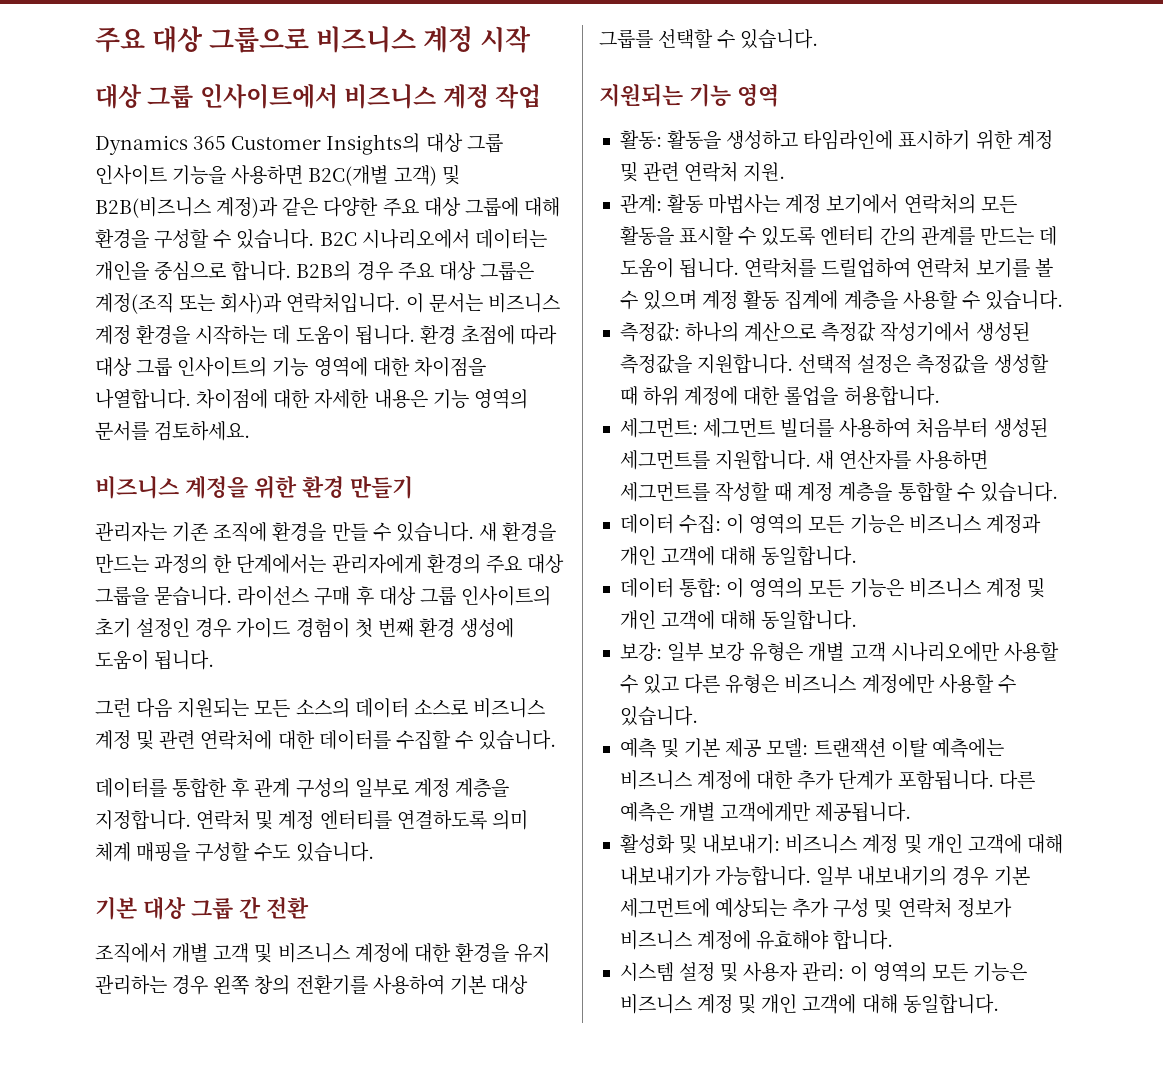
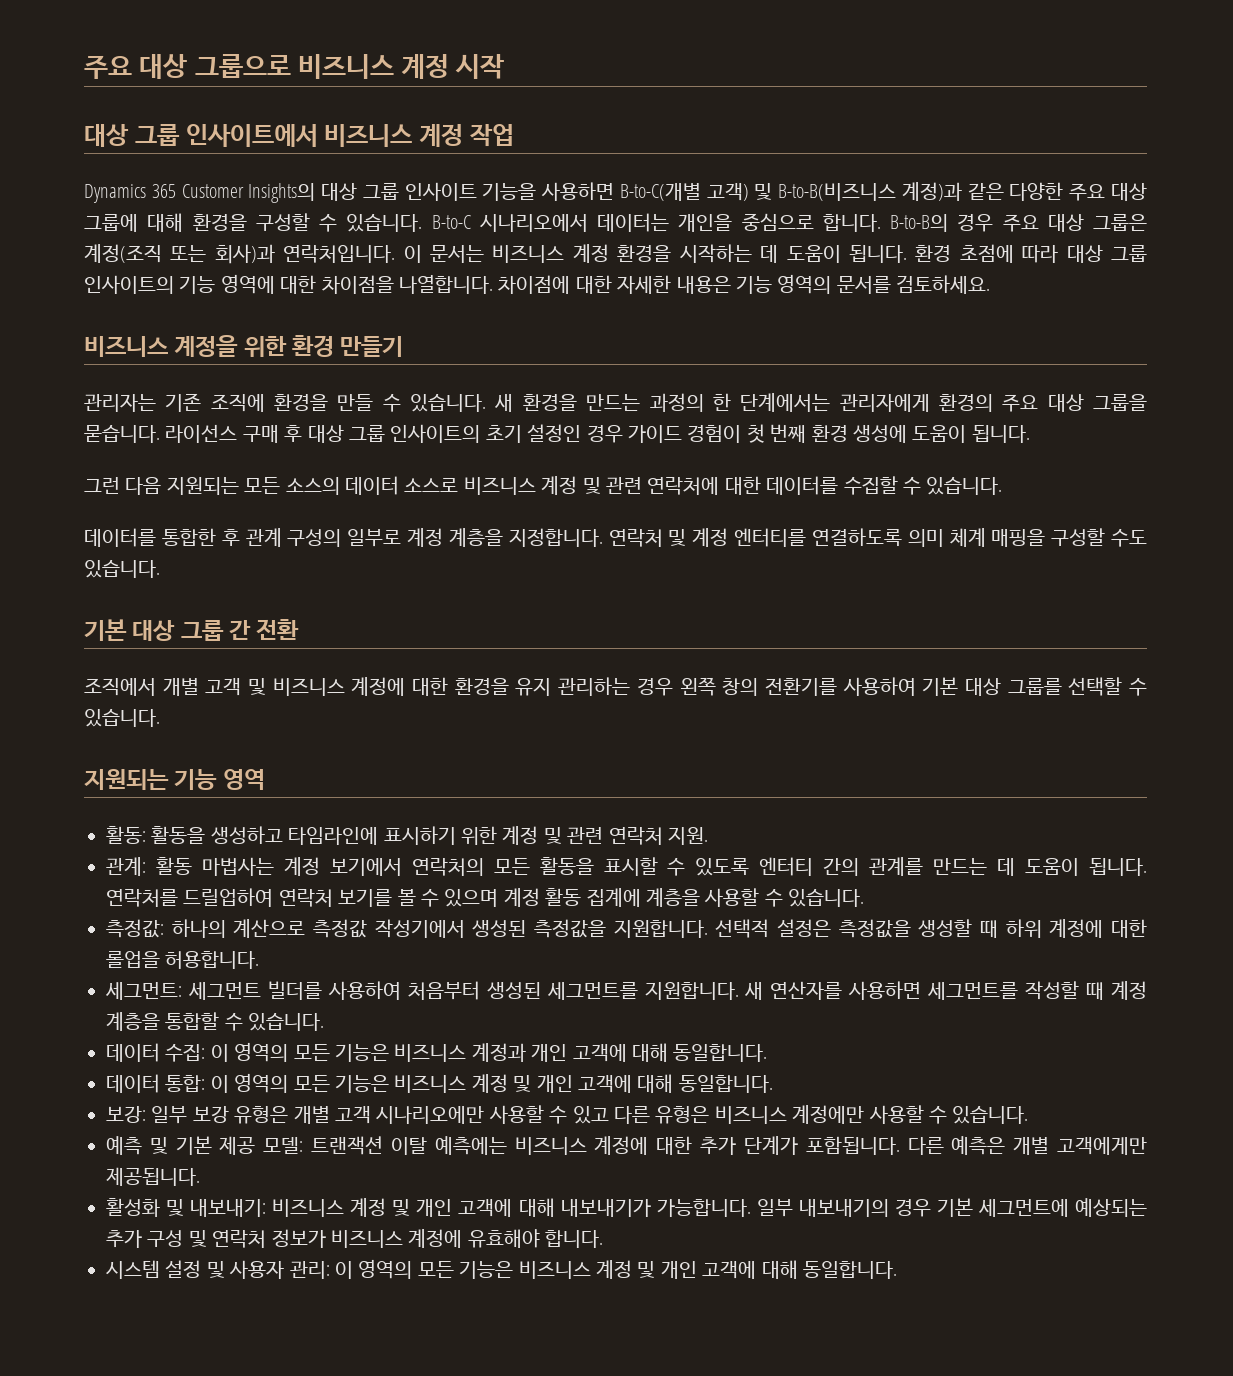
[308,165,389,186] B2C(개별 -> [619,183,701,201] B-to-C(개별
[95,197,211,218] B2B(비즈니스 -> [778,183,897,201] B-to-B(비즈니스
[319,232,357,246] B2C -> [431,215,471,229] B-to-C
[296,261,352,281] B2B의 -> [890,214,948,232] B-to-B의

